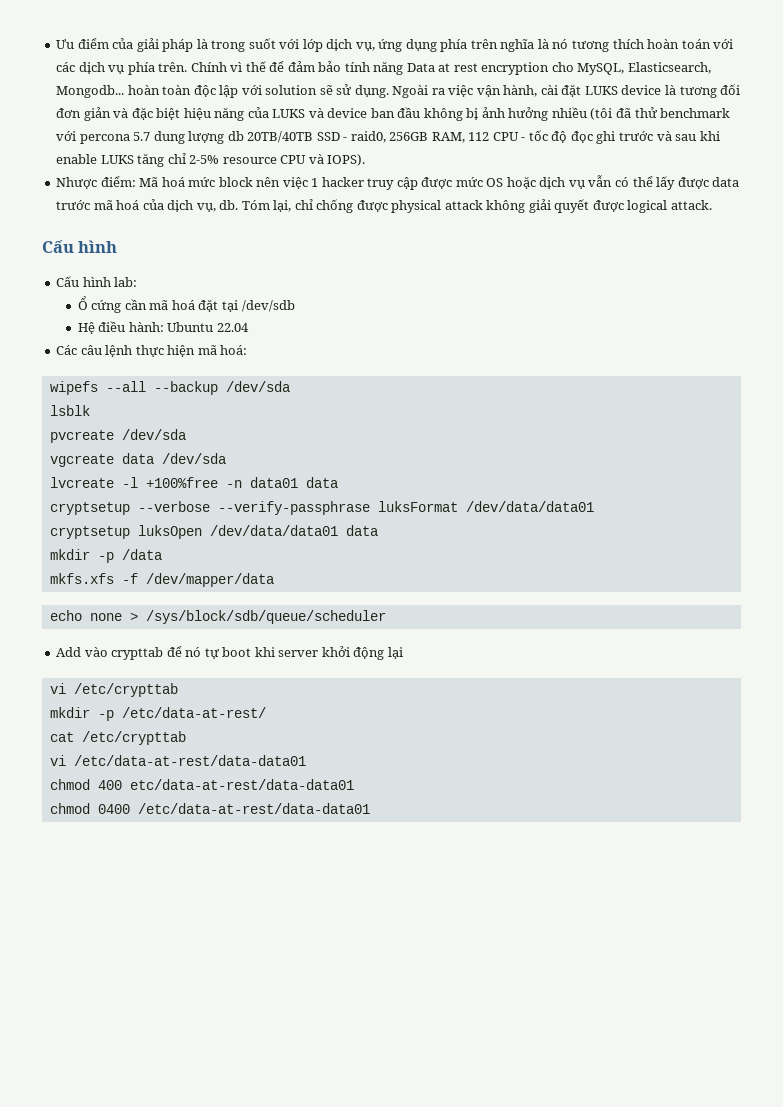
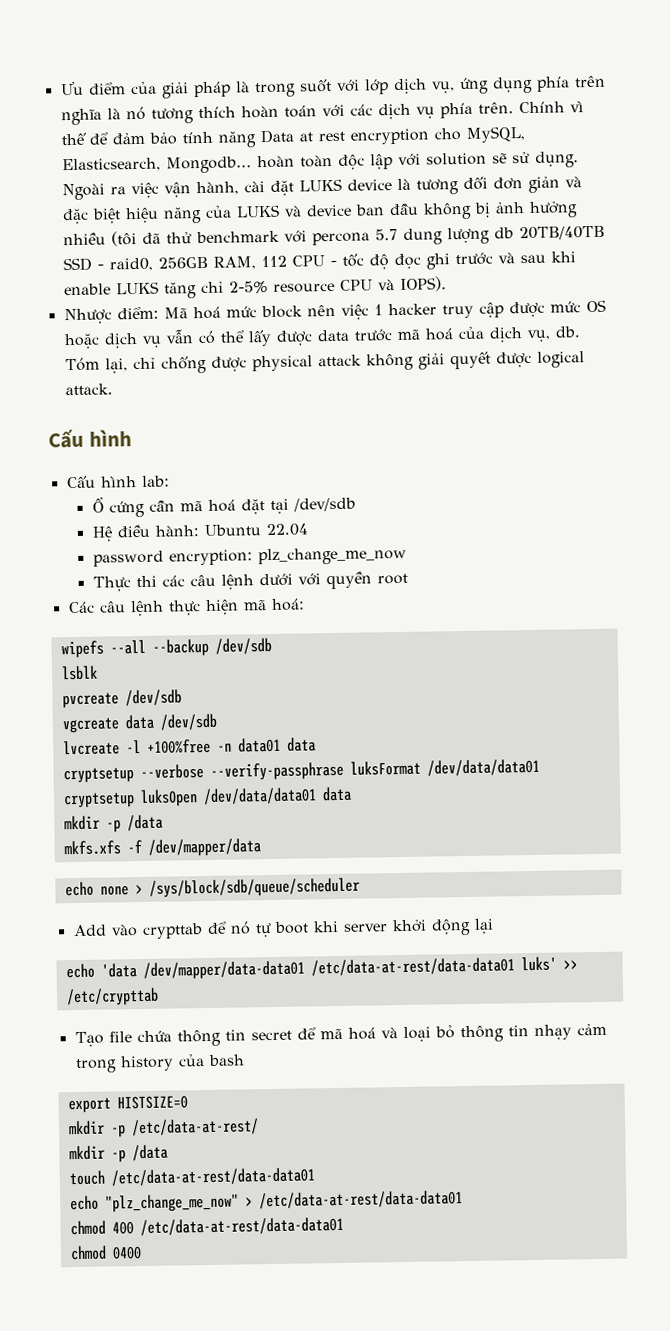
(249, 327) none -> [92,546,407,567] [92,571,408,592] // password encryption: plz_change_me_now // Thực thi các câu lệnh dưới với quyền root
[225,381,290,392] /dev/sda -> [214,637,272,655] /dev/sdb
[121,429,186,440] /dev/sda -> [124,689,182,707] /dev/sdb
[161,453,226,464] /dev/sda -> [159,713,217,731] /dev/sdb
[49,683,178,697] [49,707,266,721] [49,731,186,745] [49,755,66,766] vi /etc/crypttab // mkdir -p /etc/data-at-rest/ // cat /etc/crypttab // vi -> [65,956,578,980] [65,987,159,1007] [74,1023,607,1048] [75,1054,245,1074] [67,1095,188,1114] [67,1118,259,1138] [68,1144,168,1163] [68,1167,315,1187] [69,1193,253,1213] echo 'data /dev/mapper/data-data01 /etc/data-at-rest/data-data01 luks' >> /etc/crypttab // Tạo file chứa thông tin secret để mã hoá và loại bỏ thông tin nhạy cảm trong history của bash // export HISTSIZE=0 // mkdir -p /etc/data-at-rest/ // mkdir -p /data // touch /etc/data-at-rest/data-data01 // echo "plz_change_me_now" >
[129,779,354,790] etc/data-at-rest/data-data01 -> [139,1216,344,1237] /etc/data-at-rest/data-data01
[137,803,370,814] /etc/data-at-rest/data-data01 -> (142, 1253) none

